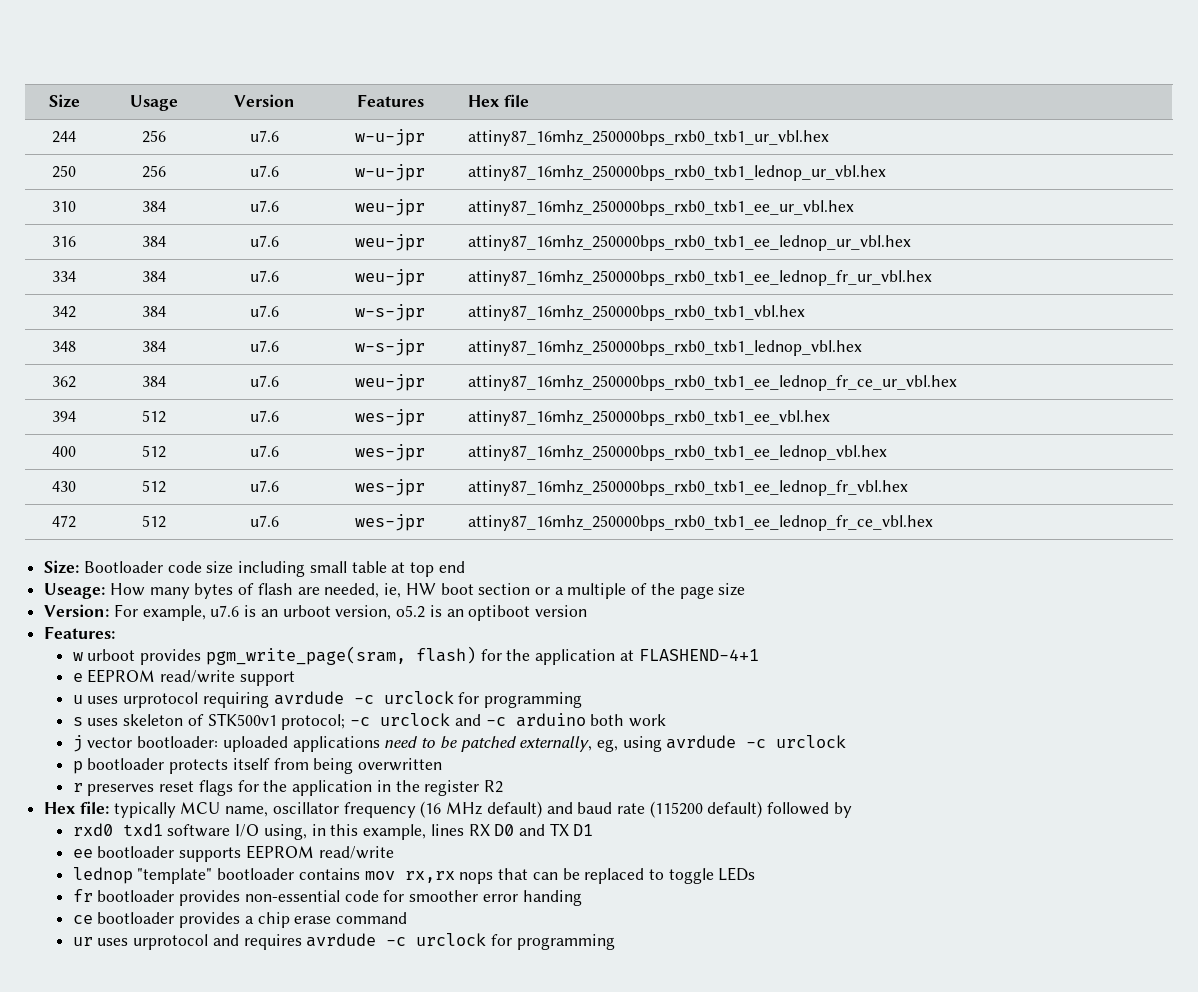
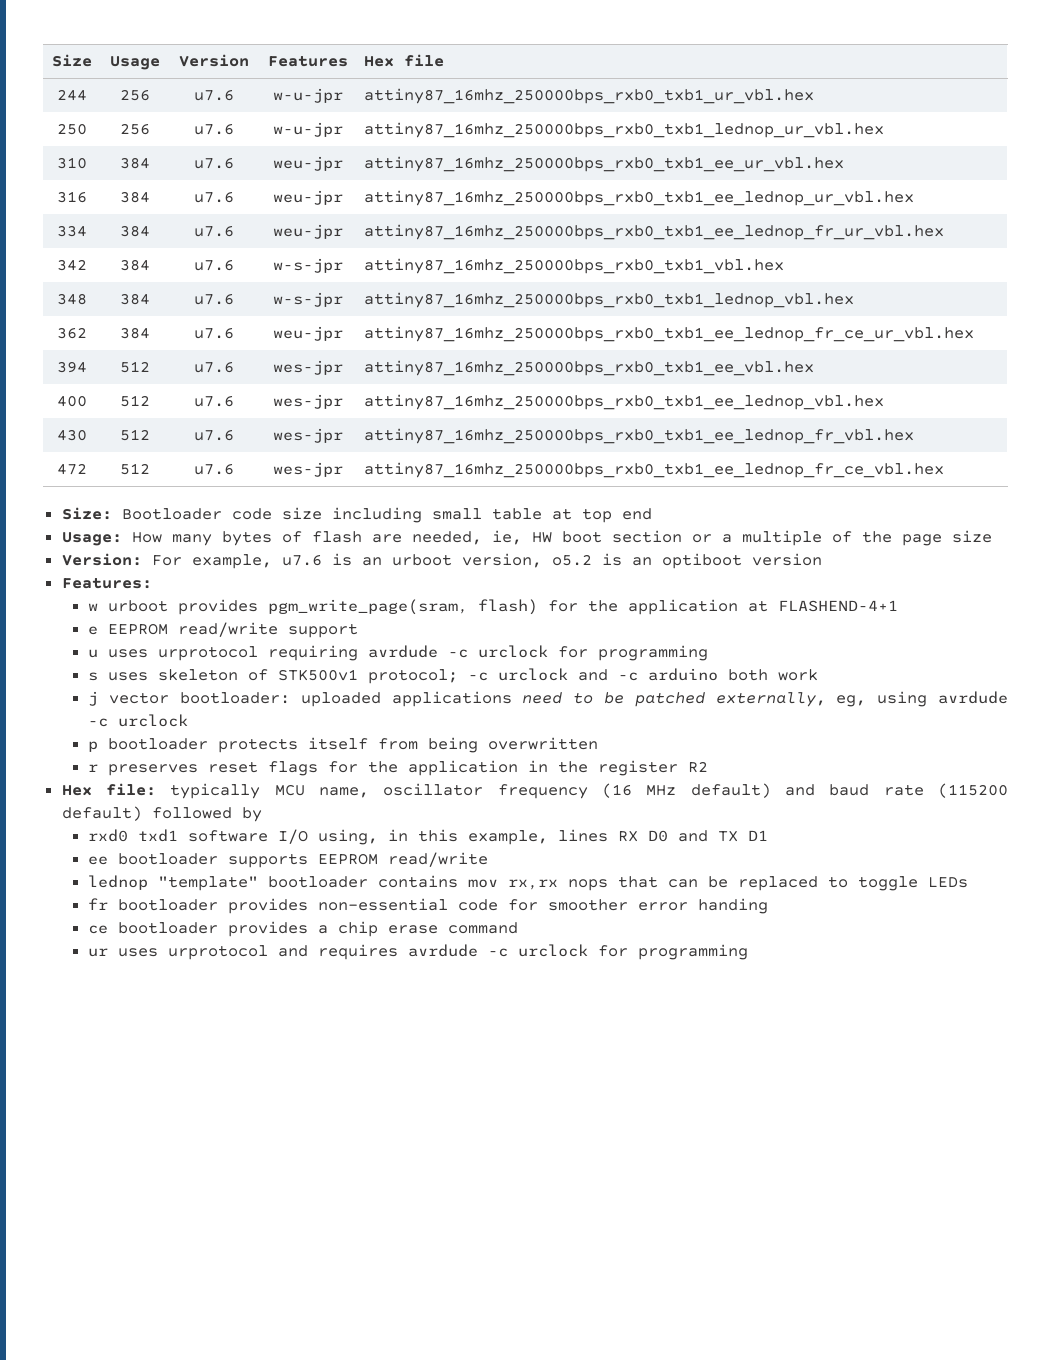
[44,583,106,599] Useage: -> [61,532,122,546] Usage:

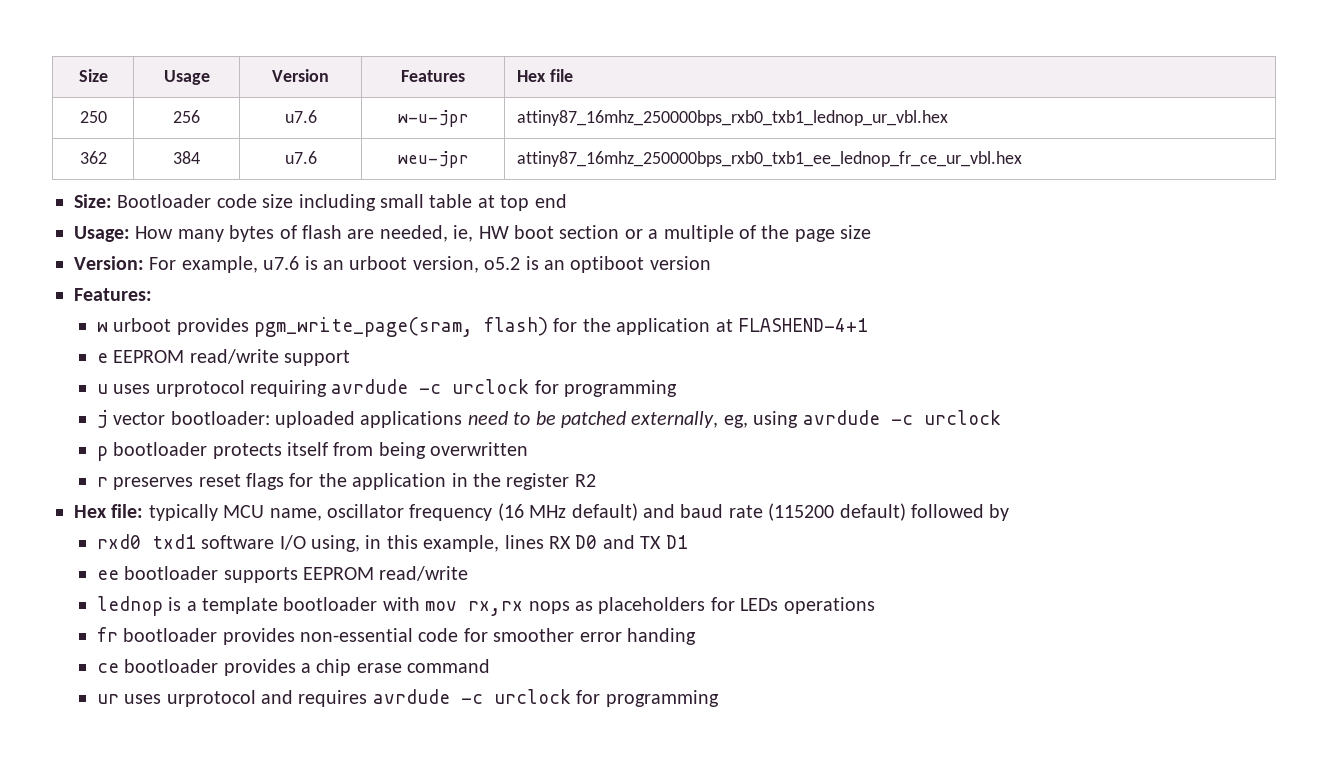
[57,89,87,101] [120,89,150,101] [194,89,234,101] [273,88,343,103] [364,88,815,104] // 244 | 256 | u7.6 | w-u-jpr | attiny87_16mhz_250000bps_rxb0_txb1_ur_vbl.hex -> (574, 75) none
[57,157,87,169] [120,157,150,169] [194,157,234,169] [273,156,343,171] [364,156,845,172] [57,191,87,203] [120,191,150,203] [194,191,234,203] [273,190,343,205] [364,190,915,206] [57,225,87,237] [120,225,150,237] [194,225,234,237] [273,224,343,239] [364,224,945,240] [57,259,87,271] [120,259,150,271] [194,259,234,271] [273,258,343,273] [364,258,785,274] [57,293,87,305] [120,293,150,305] [194,293,234,305] [273,292,343,307] [364,292,855,308] // 310 | 384 | u7.6 | weu-jpr | attiny87_16mhz_250000bps_rxb0_txb1_ee_ur_vbl.hex // 316 | 384 | u7.6 | weu-jpr | attiny87_16mhz_250000bps_rxb0_txb1_ee_lednop_ur_vbl.hex // 334 | 384 | u7.6 | weu-jpr | attiny87_16mhz_250000bps_rxb0_txb1_ee_lednop_fr_ur_vbl.hex // 342 | 384 | u7.6 | w-s-jpr | attiny87_16mhz_250000bps_rxb0_txb1_vbl.hex // 348 | 384 | u7.6 | w-s-jpr | attiny87_16mhz_250000bps_rxb0_txb1_lednop_vbl.hex -> (949, 118) none
[57,361,87,373] [120,361,150,373] [194,361,234,373] [273,360,343,375] [364,360,815,376] [57,395,87,407] [120,395,150,407] [194,395,234,407] [273,394,343,409] [364,394,885,410] [57,429,87,441] [120,429,150,441] [194,429,234,441] [273,428,343,443] [364,428,915,444] [57,463,87,475] [120,463,150,475] [194,463,234,475] [273,462,343,477] [364,462,945,478] // 394 | 512 | u7.6 | wes-jpr | attiny87_16mhz_250000bps_rxb0_txb1_ee_vbl.hex // 400 | 512 | u7.6 | wes-jpr | attiny87_16mhz_250000bps_rxb0_txb1_ee_lednop_vbl.hex // 430 | 512 | u7.6 | wes-jpr | attiny87_16mhz_250000bps_rxb0_txb1_ee_lednop_fr_vbl.hex // 472 | 512 | u7.6 | wes-jpr | attiny87_16mhz_250000bps_rxb0_txb1_ee_lednop_fr_ce_vbl.hex -> (1023, 159) none
[88,668,819,684] // s uses skeleton of STK500v1 protocol; -c urclock and -c arduino both work -> (678, 388) none
[158,875,919,891] "template" bootloader contains mov rx,rx nops that can be replaced to toggle -> [168,597,735,616] is a template bootloader with mov rx,rx nops as placeholders for
(969, 882) none -> [783,597,875,614] operations

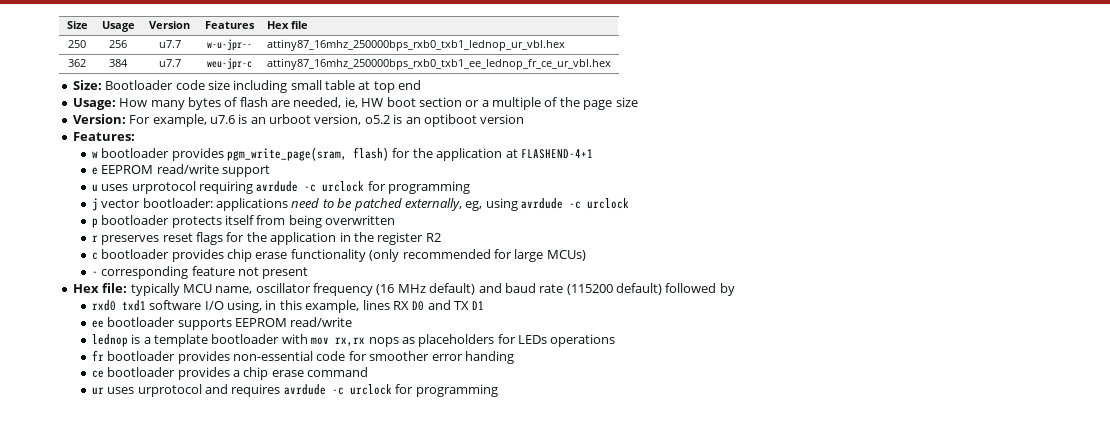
[284,110,317,123] [397,110,469,127] u7.6 | w-u-jpr -> [158,40,181,48] [206,39,252,51] u7.7 | w-u-jpr--
[284,151,317,164] [397,151,469,168] u7.6 | weu-jpr -> [158,59,181,67] [206,58,252,70] u7.7 | weu-jpr-c
[113,318,172,332] urboot -> [101,148,170,158] bootloader
[275,411,356,428] uploaded -> (213, 203) none
(596, 480) none -> [91,249,586,262] [91,266,309,279] // c bootloader provides chip erase functionality (only recommended for large MCUs) // - corresponding feature not present

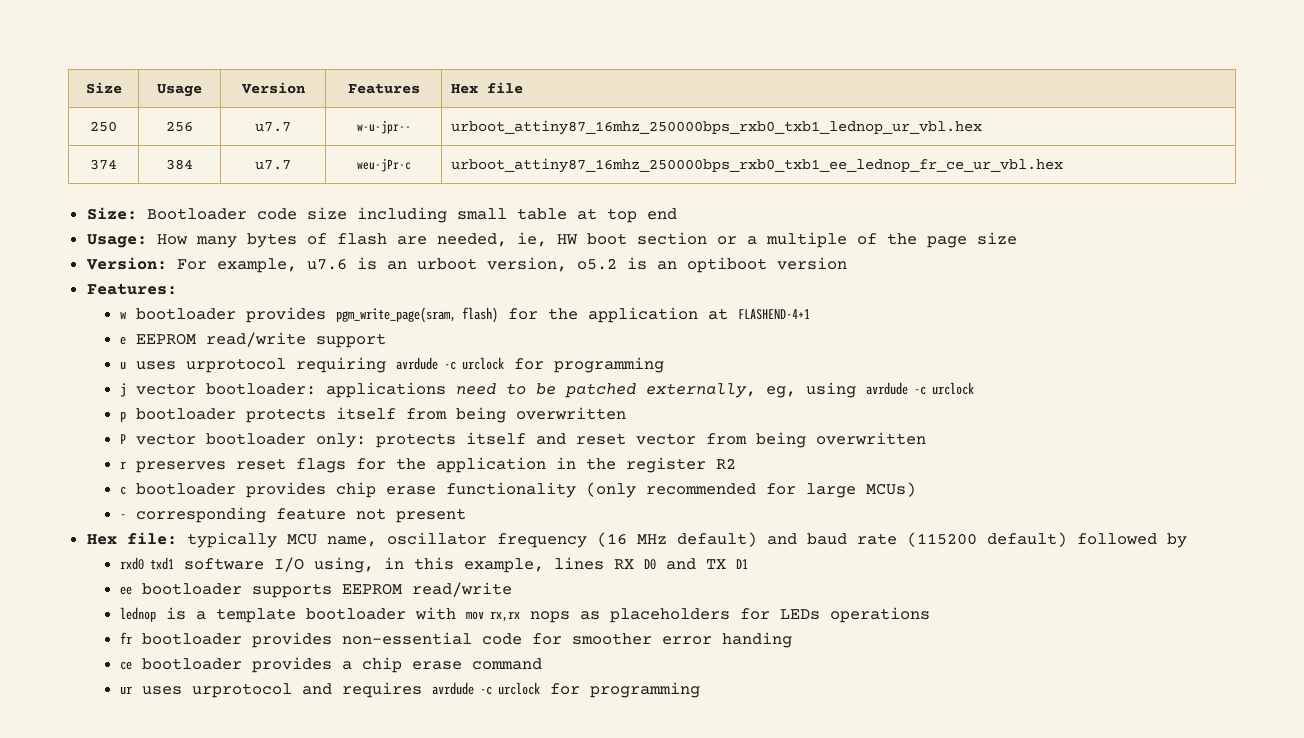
[266,39,565,51] [68,59,86,67] attiny87_16mhz_250000bps_rxb0_txb1_lednop_ur_vbl.hex // 362 -> [450,120,982,135] [90,159,117,170] urboot_attiny87_16mhz_250000bps_rxb0_txb1_lednop_ur_vbl.hex // 374
[206,58,252,70] [266,58,611,70] weu-jpr-c | attiny87_16mhz_250000bps_rxb0_txb1_ee_lednop_fr_ce_ur_vbl.hex -> [356,158,411,172] [450,158,1063,173] weu-jPr-c | urboot_attiny87_16mhz_250000bps_rxb0_txb1_ee_lednop_fr_ce_ur_vbl.hex
(396, 220) none -> [120,432,927,448] // P vector bootloader only: protects itself and reset vector from being overwritten

